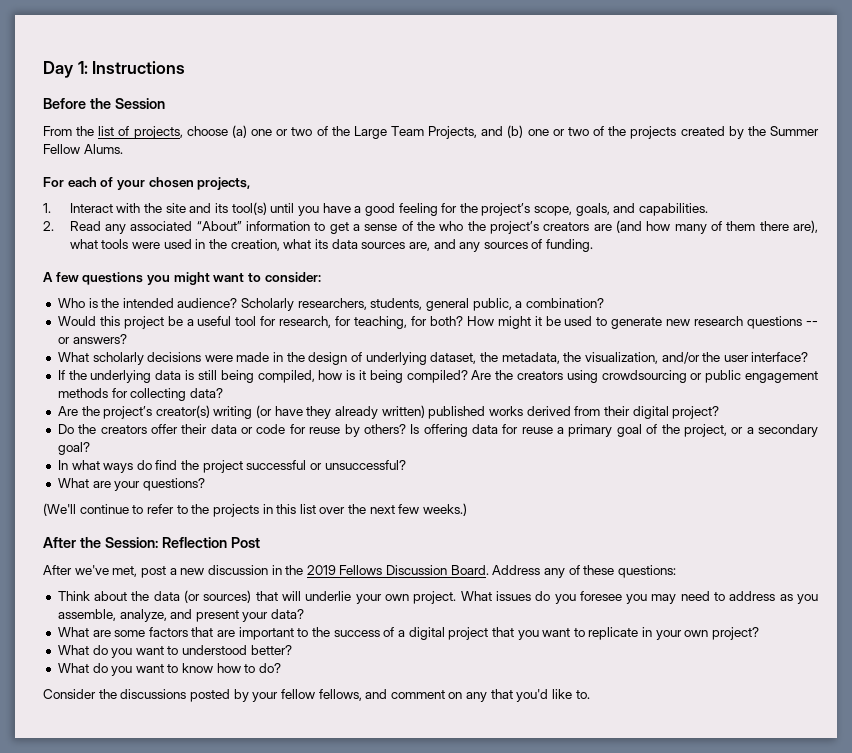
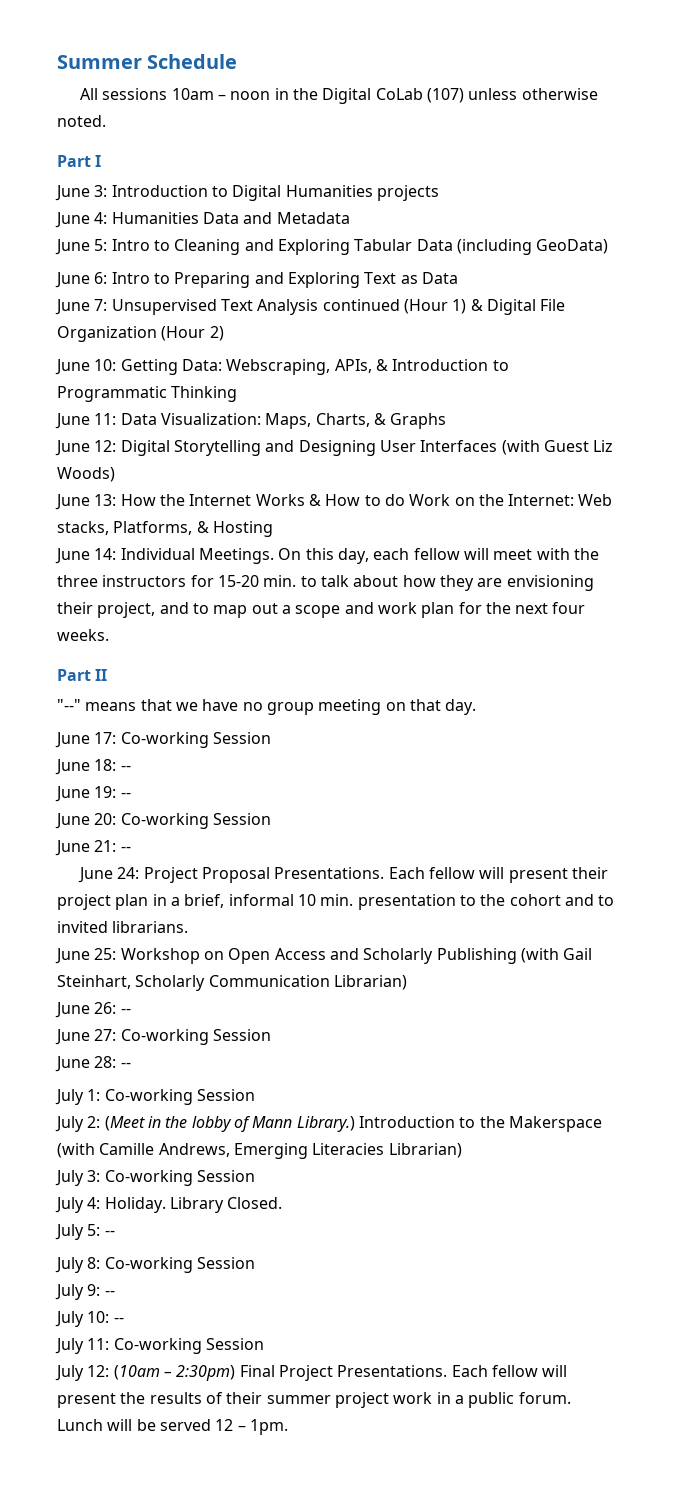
[43,61,186,78] [43,98,165,109] [43,125,820,139] [43,144,123,154] [43,177,251,190] [43,202,709,216] [43,220,819,234] [69,239,594,252] [43,272,321,285] [57,298,604,311] [57,316,819,329] [57,334,127,344] [57,352,809,365] [57,370,819,383] [57,388,223,401] [57,405,720,419] [57,424,818,437] [57,442,90,455] [57,460,406,473] [57,478,205,491] [43,503,468,517] [43,537,260,548] [43,565,676,578] [57,590,819,604] [57,609,305,622] [57,627,760,640] [57,645,292,658] [57,663,282,676] [43,689,590,702] Day 1: Instructions // Before the Session // From the list of projects, choose (a) one or two of the Large Team Projects, and (b) one or two of the projects created by the Summer Fellow Alums. // For each of your chosen projects, // 1. Interact with the site and its tool(s) until you have a good feeling for the project’s scope, goals, and capabilities. // 2. Read any associated “About” information to get a sense of the who the project’s creators are (and how many of them there are), what tools were used in the creation, what its data sources are, and any sources of funding. // A few questions you might want to consider: // Who is the intended audience? Scholarly researchers, students, general public, a combination? // Would this project be a useful tool for research, for teaching, for both? How might it be used to generate new research questions -- or answers? // What scholarly decisions were made in the design of underlying dataset, the metadata, the visualization, and/or the user interface? // If the underlying data is still being compiled, how is it being compiled? Are the creators using crowdsourcing or public engagement methods for collecting data? // Are the project’s creator(s) writing (or have they already written) published works derived from their digital project? // Do the creators offer their data or code for reuse by others? Is offering data for reuse a primary goal of the project, or a secondary goal? // In what ways do find the project successful or unsuccessful? // What are your questions? // (We'll continue to refer to the projects in this list over the next few weeks.) // After the Session: Reflection Post // After we've met, post a new discussion in the 2019 Fellows Discussion Board. Address any of these questions: // Think about the data (or sources) that will underlie your own project. What issues do you foresee you may need to address as you assemble, analyze, and present your data? // What are some factors that are important to the success of a digital project that you want to replicate in your own project? // What do you want to understood better? // What do you want to know how to do? // Consider the discussions posted by your fellow fellows, and comment on any that you'd like to. -> [57,54,238,69] [80,88,598,104] [57,115,106,127] [57,155,102,167] [55,185,439,201] [55,212,350,228] [55,239,609,255] [55,272,458,288] [55,299,566,315] [57,326,224,342] [55,359,509,375] [57,386,238,402] [55,413,447,429] [55,440,614,456] [57,467,115,482] [55,494,613,510] [57,521,273,537] [55,548,599,564] [57,575,594,591] [57,602,586,618] [57,629,109,641] [57,669,108,681] [57,699,477,715] [55,732,271,748] [55,759,131,775] [55,786,131,802] [55,813,271,829] [55,840,131,856] [78,867,609,883] [57,894,615,910] [57,921,189,933] [55,948,593,964] [57,975,407,991] [55,1002,131,1018] [55,1029,271,1045] [55,1056,131,1072] [55,1089,255,1105] [55,1116,602,1132] [57,1143,462,1159] [55,1170,255,1186] [55,1197,283,1213] [55,1224,115,1240] [55,1257,255,1273] [55,1284,115,1300] [55,1311,124,1327] [55,1338,264,1354] [55,1365,568,1381] [57,1392,571,1408] [57,1419,288,1435] Summer Schedule // All sessions 10am – noon in the Digital CoLab (107) unless otherwise noted. // Part I // June 3: Introduction to Digital Humanities projects // June 4: Humanities Data and Metadata // June 5: Intro to Cleaning and Exploring Tabular Data (including GeoData) // June 6: Intro to Preparing and Exploring Text as Data // June 7: Unsupervised Text Analysis continued (Hour 1) & Digital File Organization (Hour 2) // June 10: Getting Data: Webscraping, APIs, & Introduction to Programmatic Thinking // June 11: Data Visualization: Maps, Charts, & Graphs // June 12: Digital Storytelling and Designing User Interfaces (with Guest Liz Woods) // June 13: How the Internet Works & How to do Work on the Internet: Web stacks, Platforms, & Hosting // June 14: Individual Meetings. On this day, each fellow will meet with the three instructors for 15-20 min. to talk about how they are envisioning their project, and to map out a scope and work plan for the next four weeks. // Part II // "--" means that we have no group meeting on that day. // June 17: Co-working Session // June 18: -- // June 19: -- // June 20: Co-working Session // June 21: -- // June 24: Project Proposal Presentations. Each fellow will present their project plan in a brief, informal 10 min. presentation to the cohort and to invited librarians. // June 25: Workshop on Open Access and Scholarly Publishing (with Gail Steinhart, Scholarly Communication Librarian) // June 26: -- // June 27: Co-working Session // June 28: -- // July 1: Co-working Session // July 2: (Meet in the lobby of Mann Library.) Introduction to the Makerspace (with Camille Andrews, Emerging Literacies Librarian) // July 3: Co-working Session // July 4: Holiday. Library Closed. // July 5: -- // July 8: Co-working Session // July 9: -- // July 10: -- // July 11: Co-working Session // July 12: (10am – 2:30pm) Final Project Presentations. Each fellow will present the results of their summer project work in a public forum. Lunch will be served 12 – 1pm.

